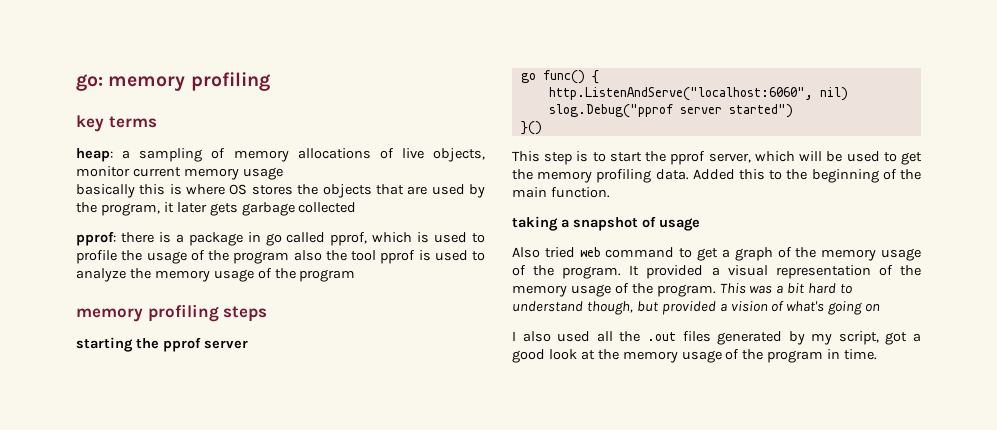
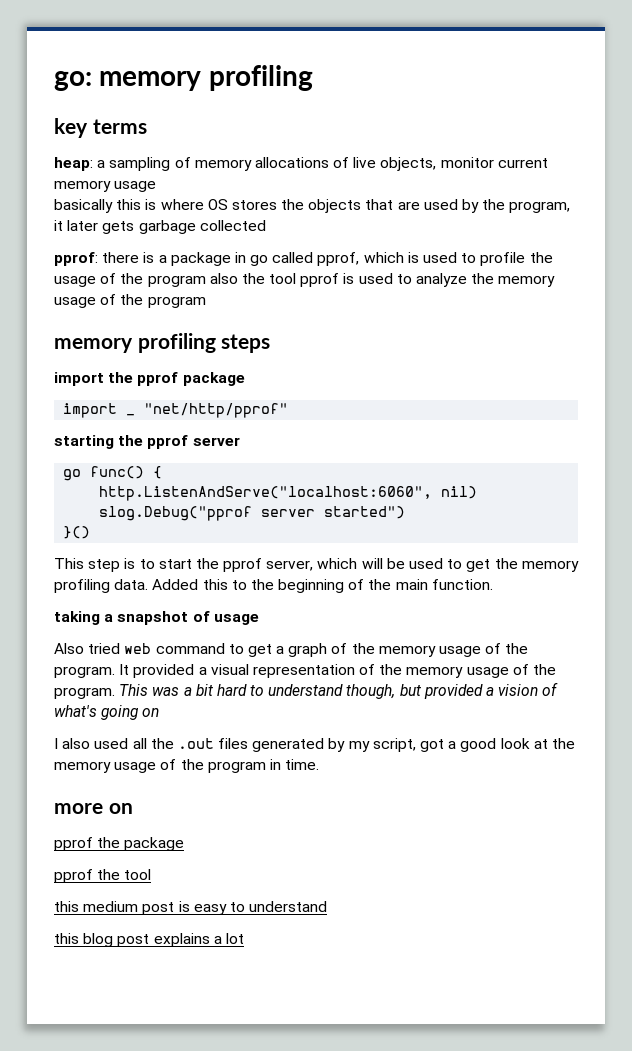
(268, 314) none -> [54,372,245,386] [63,403,289,418] // import the pprof package // import _ "net/http/pprof"
(878, 354) none -> [54,803,133,814] [54,837,185,851] [54,869,152,883] [54,901,328,915] [54,933,244,947] // more on // pprof the package // pprof the tool // this medium post is easy to understand // this blog post explains a lot

